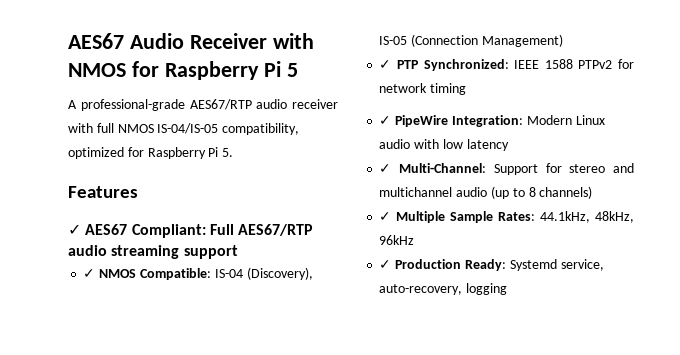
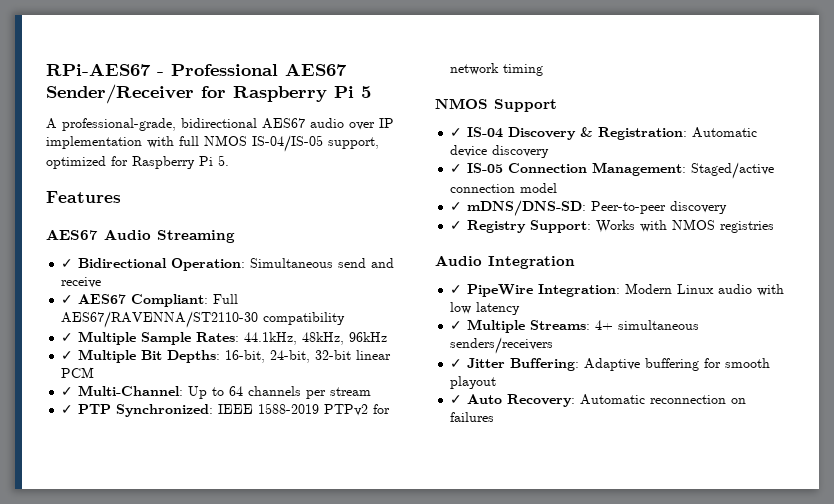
[68,33,314,49] [68,63,126,77] AES67 Audio Receiver with NMOS -> [46,63,347,76] [46,84,194,104] RPi-AES67 - Professional AES67 Sender/Receiver
[80,99,338,111] professional-grade AES67/RTP audio receiver -> [62,118,394,131] [46,136,142,149] professional-grade, bidirectional AES67 audio over IP implementation
[222,123,300,135] compatibility, -> [328,137,379,149] support,
[68,224,314,238] [68,245,238,259] [83,267,313,280] [379,34,563,47] ✓ AES67 Compliant: Full AES67/RTP audio streaming support // ✓ NMOS Compatible: IS-04 (Discovery), IS-05 (Connection Management) -> [46,229,235,243] [61,258,395,271] [61,277,102,288] [61,294,239,307] [61,311,346,328] [61,331,388,345] [61,349,392,363] [61,367,95,378] [61,385,372,399] AES67 Audio Streaming // ✓ Bidirectional Operation: Simultaneous send and receive // ✓ AES67 Compliant: Full AES67/RAVENNA/ST2110-30 compatibility // ✓ Multiple Sample Rates: 44.1kHz, 48kHz, 96kHz // ✓ Multiple Bit Depths: 16-bit, 24-bit, 32-bit linear PCM // ✓ Multi-Channel: Up to 64 channels per stream
[544,59,573,69] 1588 -> [258,403,320,414] 1588-2019
(467, 89) none -> [435,98,557,112] [450,127,758,140] [450,145,550,158] [450,162,775,179] [450,183,558,193] [450,200,728,216] [450,219,775,233] [435,255,575,269] // NMOS Support // ✓ IS-04 Discovery & Registration: Automatic device discovery // ✓ IS-05 Connection Management: Staged/active connection model // ✓ mDNS/DNS-SD: Peer-to-peer discovery // ✓ Registry Support: Works with NMOS registries // Audio Integration
[399,163,634,175] [379,186,593,199] [379,211,634,223] [379,235,415,245] [379,259,604,271] [379,283,508,295] Multi-Channel: Support for stereo and multichannel audio (up to 8 channels) // ✓ Multiple Sample Rates: 44.1kHz, 48kHz, 96kHz // ✓ Production Ready: Systemd service, auto-recovery, logging -> [467,319,700,333] [450,337,554,354] [450,358,771,371] [450,376,497,389] [450,394,747,407] [450,412,495,422] Multiple Streams: 4+ simultaneous senders/receivers // ✓ Jitter Buffering: Adaptive buffering for smooth playout // ✓ Auto Recovery: Automatic reconnection on failures

